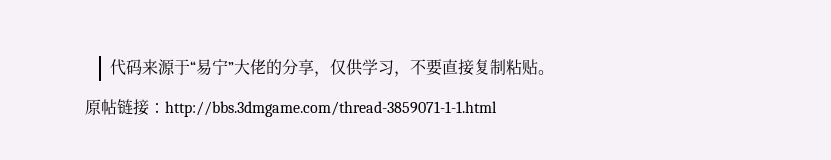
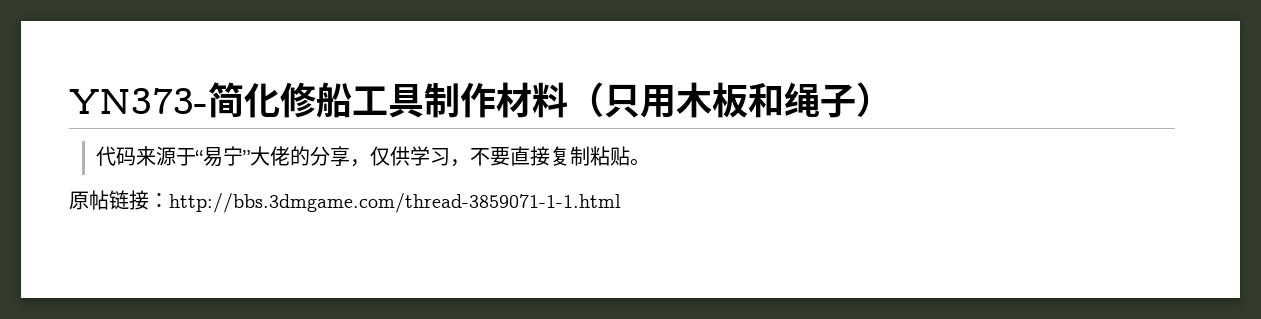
(110, 67) none -> [69,82,892,118] YN373-简化修船工具制作材料（只用木板和绳子） //

